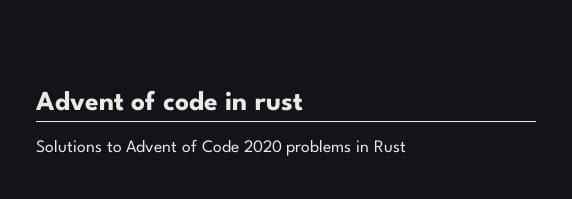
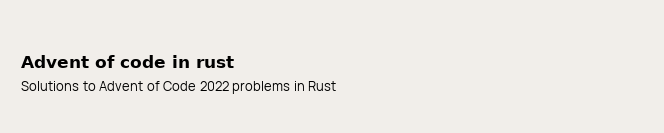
[243,140,282,153] 2020 -> [199,81,229,91] 2022

